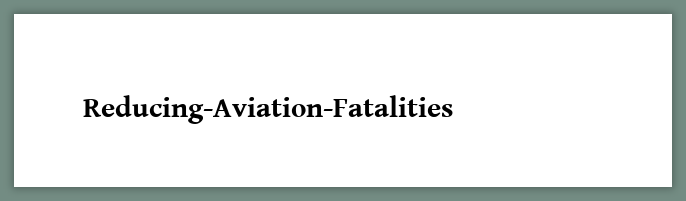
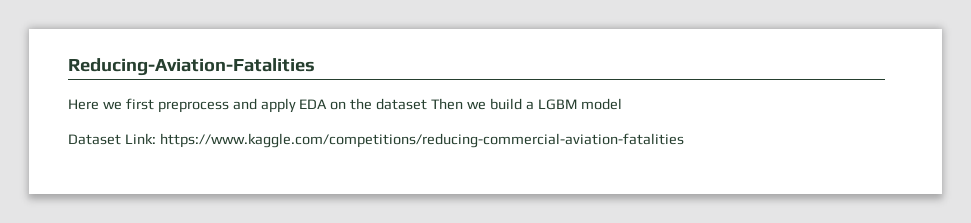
(453, 109) none -> [68,98,622,113] [68,133,684,148] // Here we first preprocess and apply EDA on the dataset Then we build a LGBM model // Dataset Link: https://www.kaggle.com/competitions/reducing-commercial-aviation-fatalities

